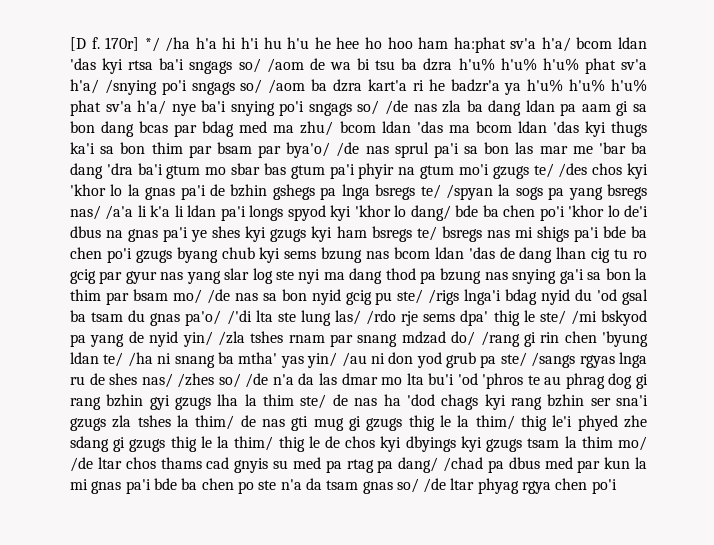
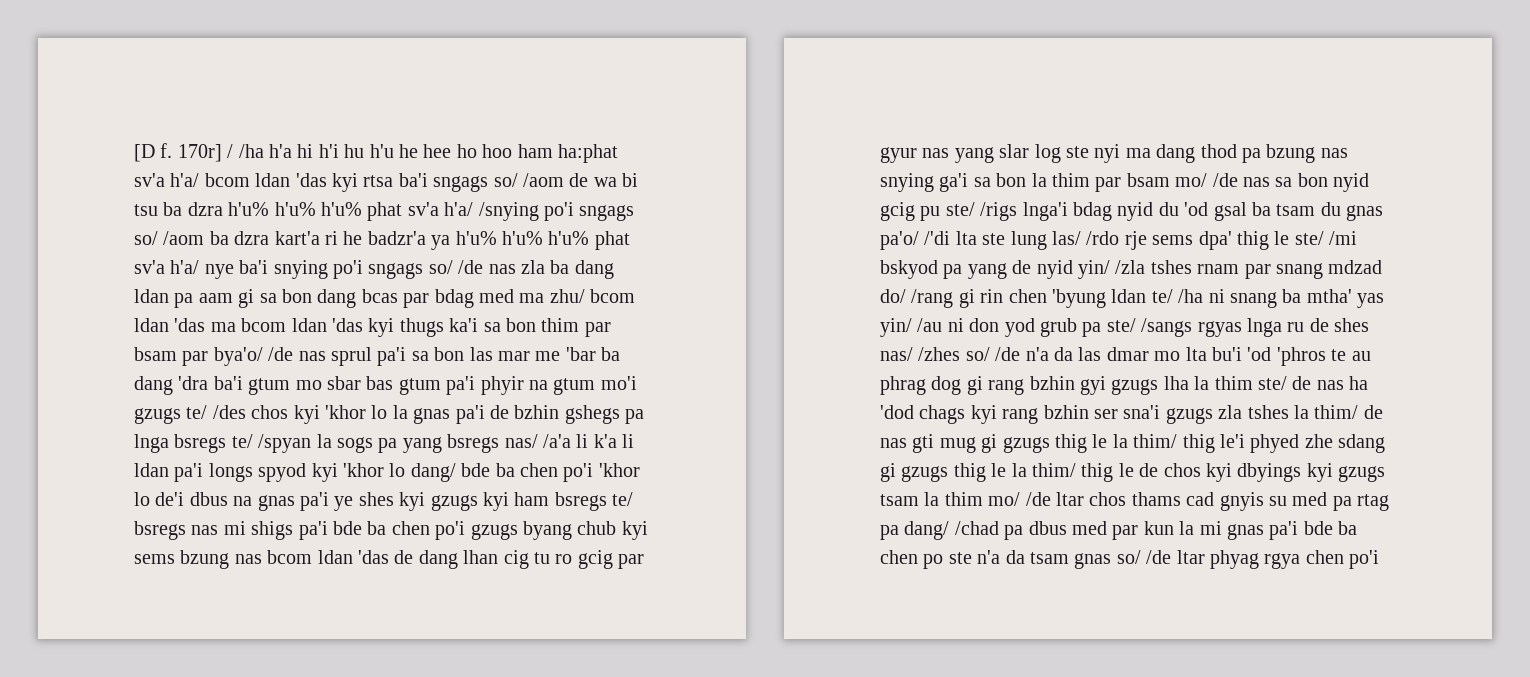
[144,37,160,52] */ -> [227,144,234,158] /

